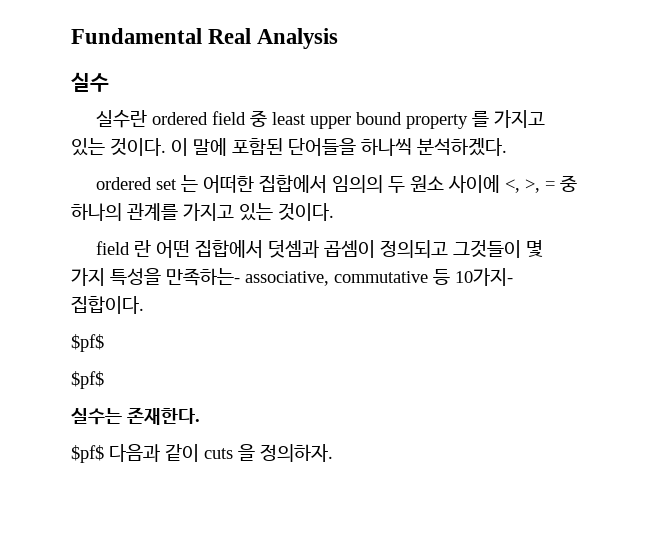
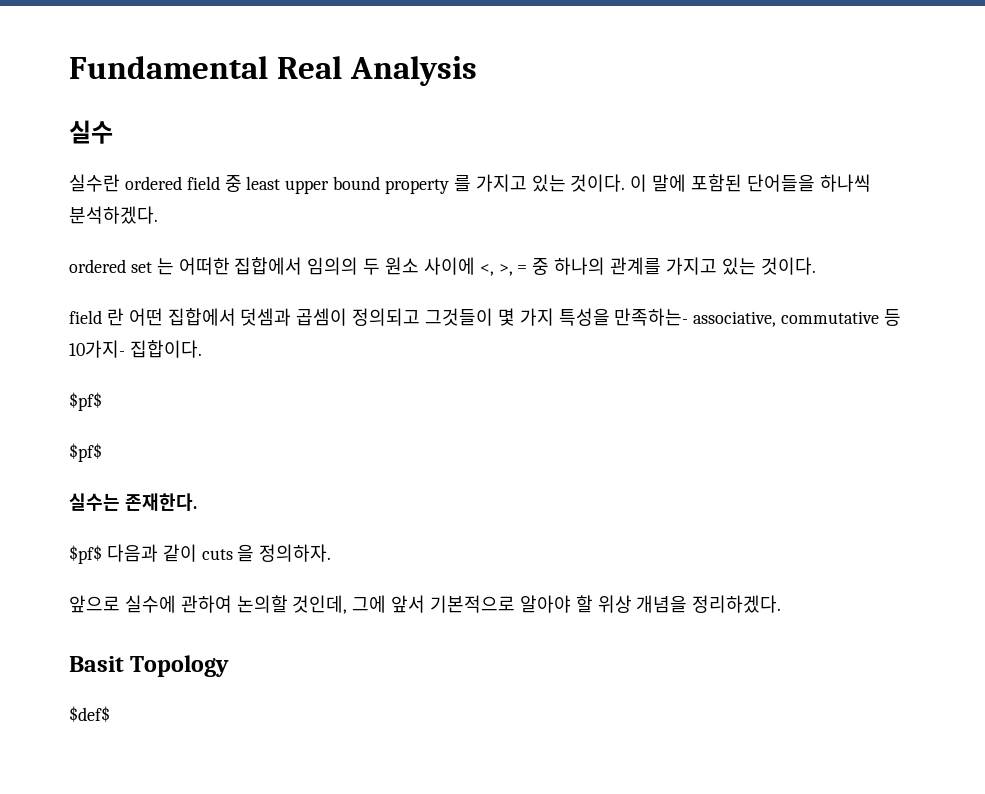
(333, 453) none -> [69,595,782,614] [69,655,230,677] [69,706,110,722] // 앞으로 실수에 관하여 논의할 것인데, 그에 앞서 기본적으로 알아야 할 위상 개념을 정리하겠다. // Basit Topology // $def$

